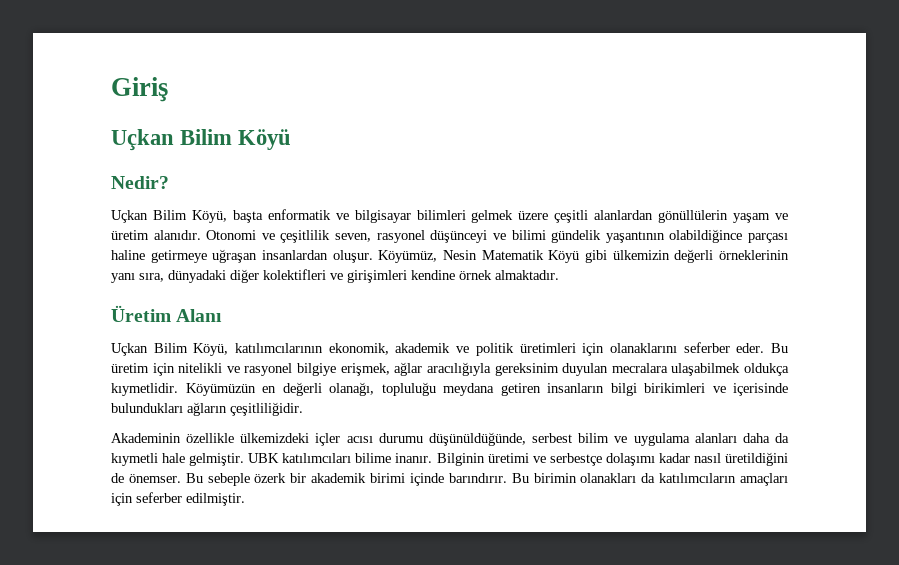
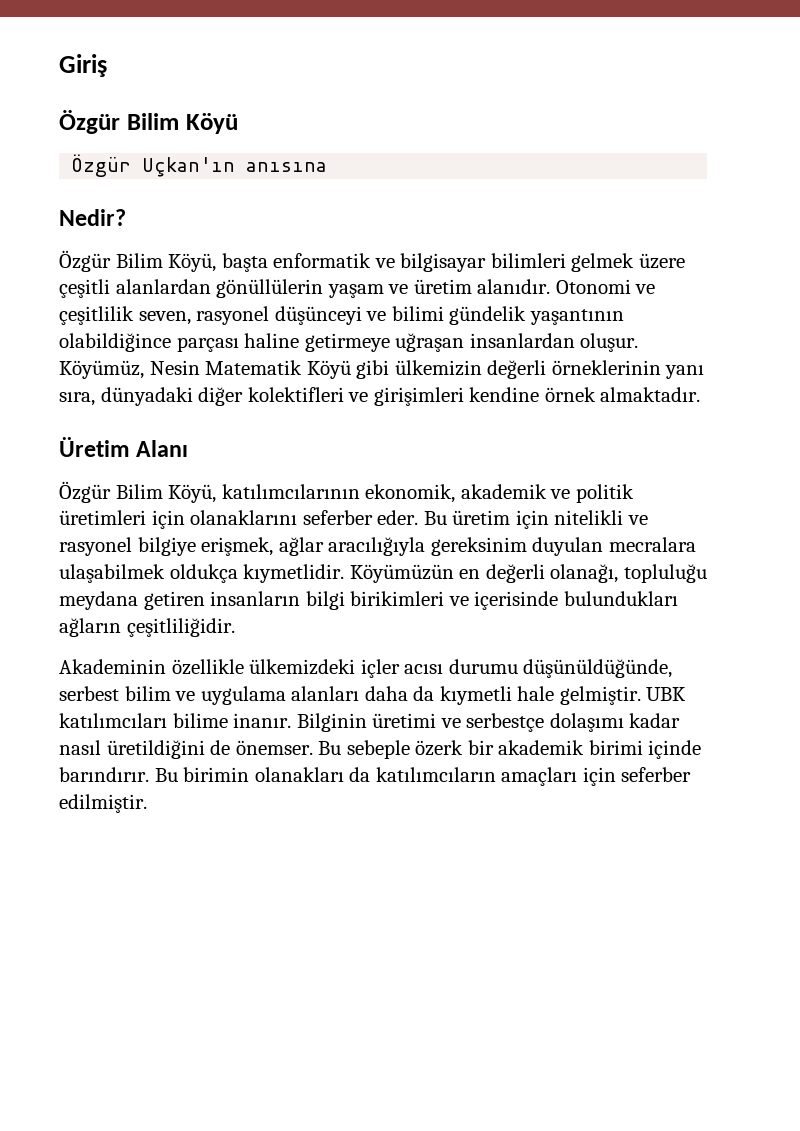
[111,129,174,151] Uçkan -> [59,110,120,134] Özgür
(292, 139) none -> [71,154,328,177] // Özgür Uçkan'ın anısına
[111,210,148,223] Uçkan -> [59,250,111,272] Özgür
[111,343,148,356] Uçkan -> [59,481,111,503] Özgür

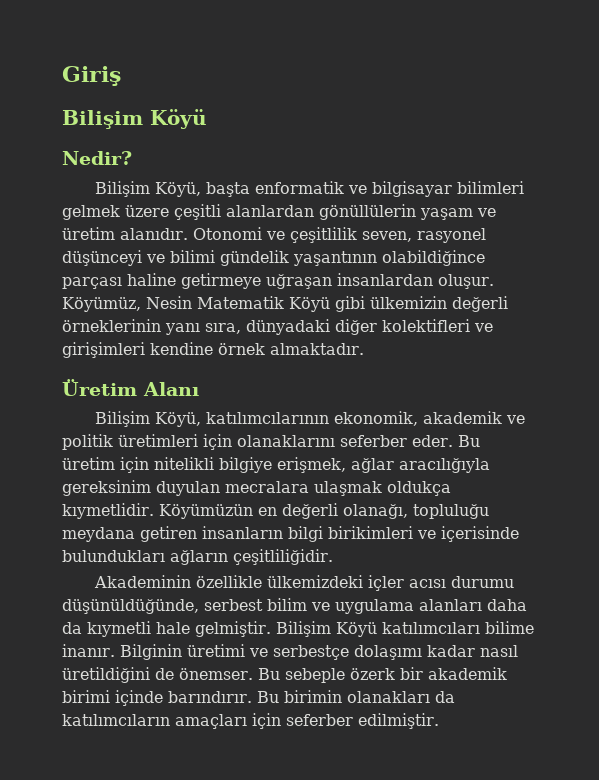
[59,110,238,134] [71,154,328,177] Özgür Bilim Köyü // Özgür Uçkan'ın anısına -> [62,109,207,129] Bilişim Köyü
[59,250,163,272] Özgür Bilim -> [94,181,150,197] Bilişim
[59,481,163,503] Özgür Bilim -> [94,411,150,427] Bilişim
[627,515,648,525] [59,537,132,556] ve rasyonel -> (214, 463) none
[59,564,165,583] ulaşabilmek -> [314,481,382,496] ulaşmak
[646,687,687,701] UBK -> [275,621,377,637] Bilişim Köyü

